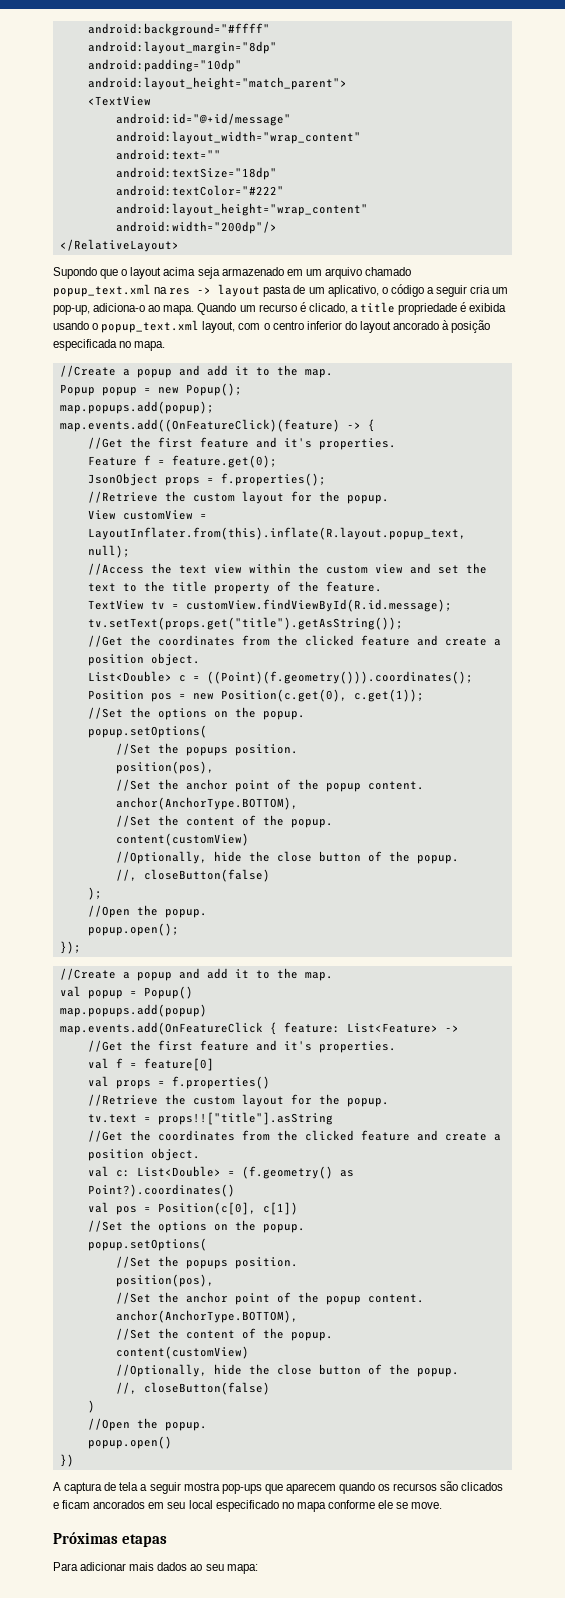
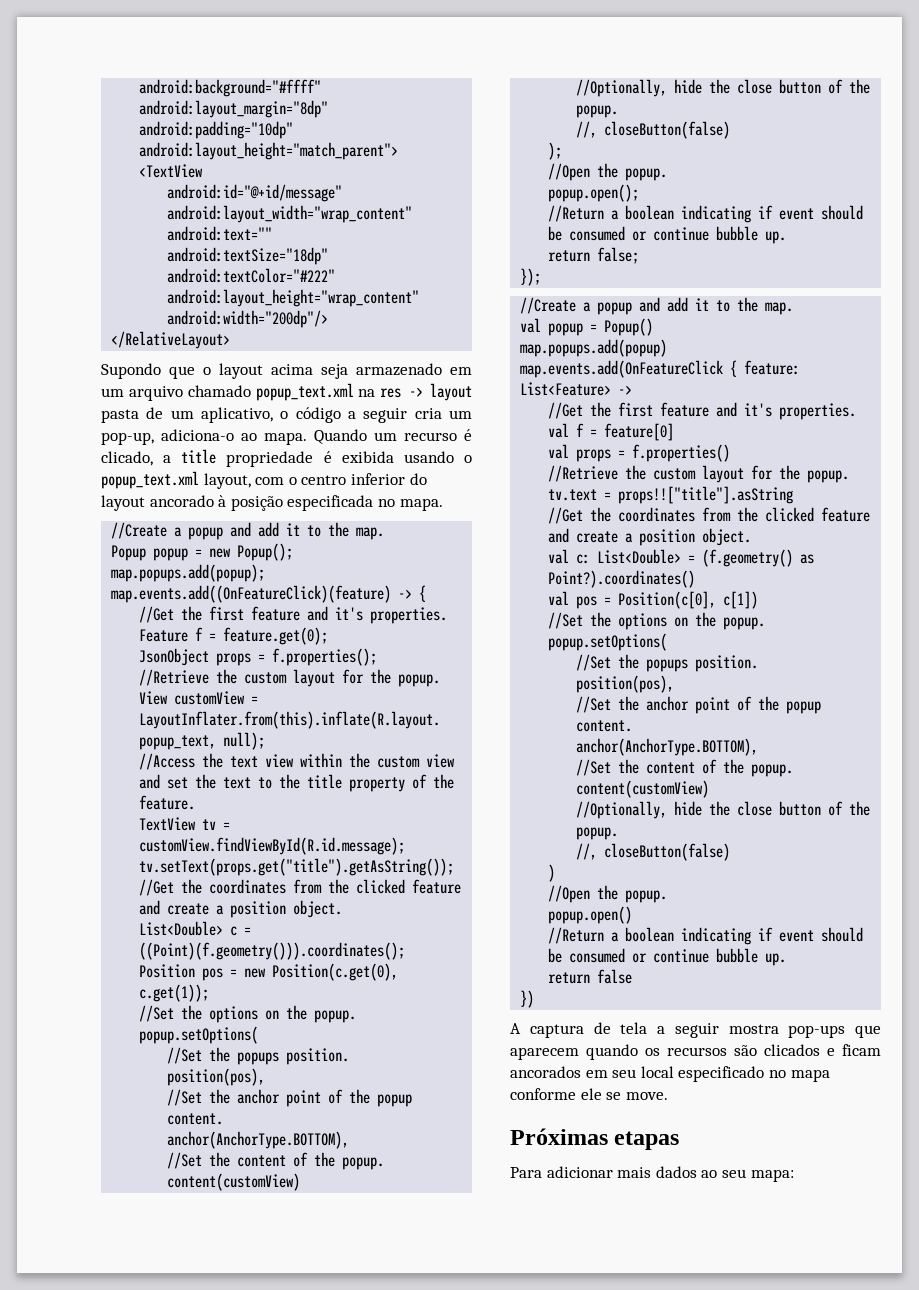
(179, 929) none -> [548,205,864,223] [548,226,787,244] [548,247,640,264] // //Return a boolean indicating if event should be consumed or continue bubble up. // return false;
(172, 1442) none -> [548,927,864,945] [548,948,787,966] [548,969,633,984] // //Return a boolean indicating if event should be consumed or continue bubble up. // return false

